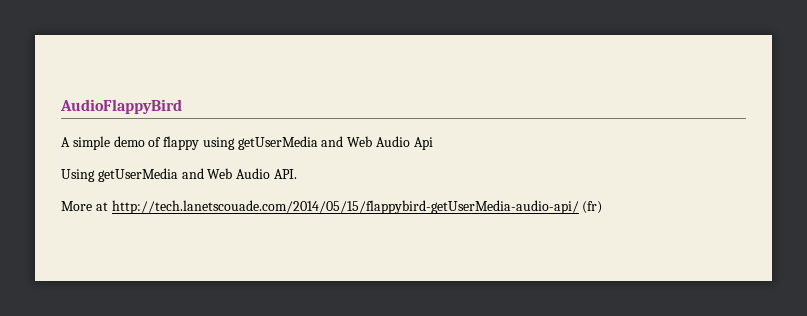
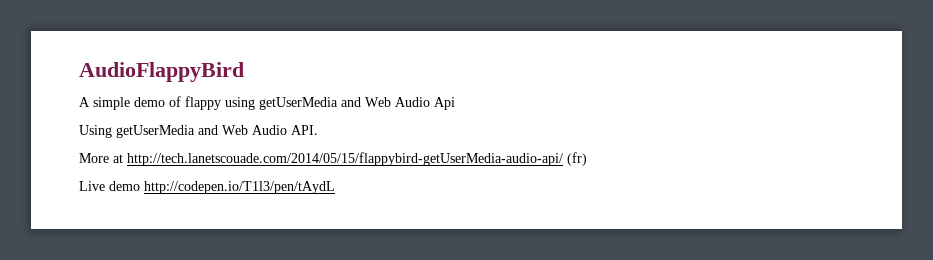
(603, 207) none -> [79,181,335,194] // Live demo http://codepen.io/T1l3/pen/tAydL

